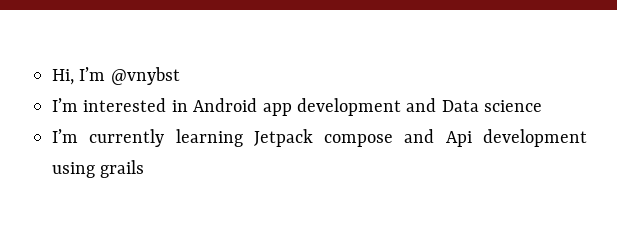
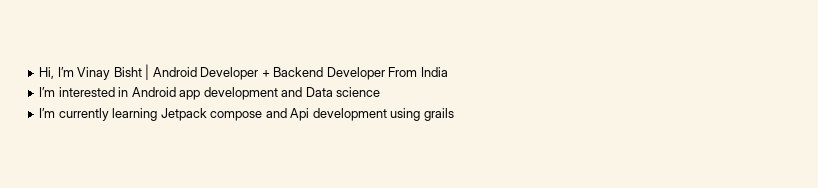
[110,67,180,85] @vnybst -> [77,64,448,80] Vinay Bisht | Android Developer + Backend Developer From India

